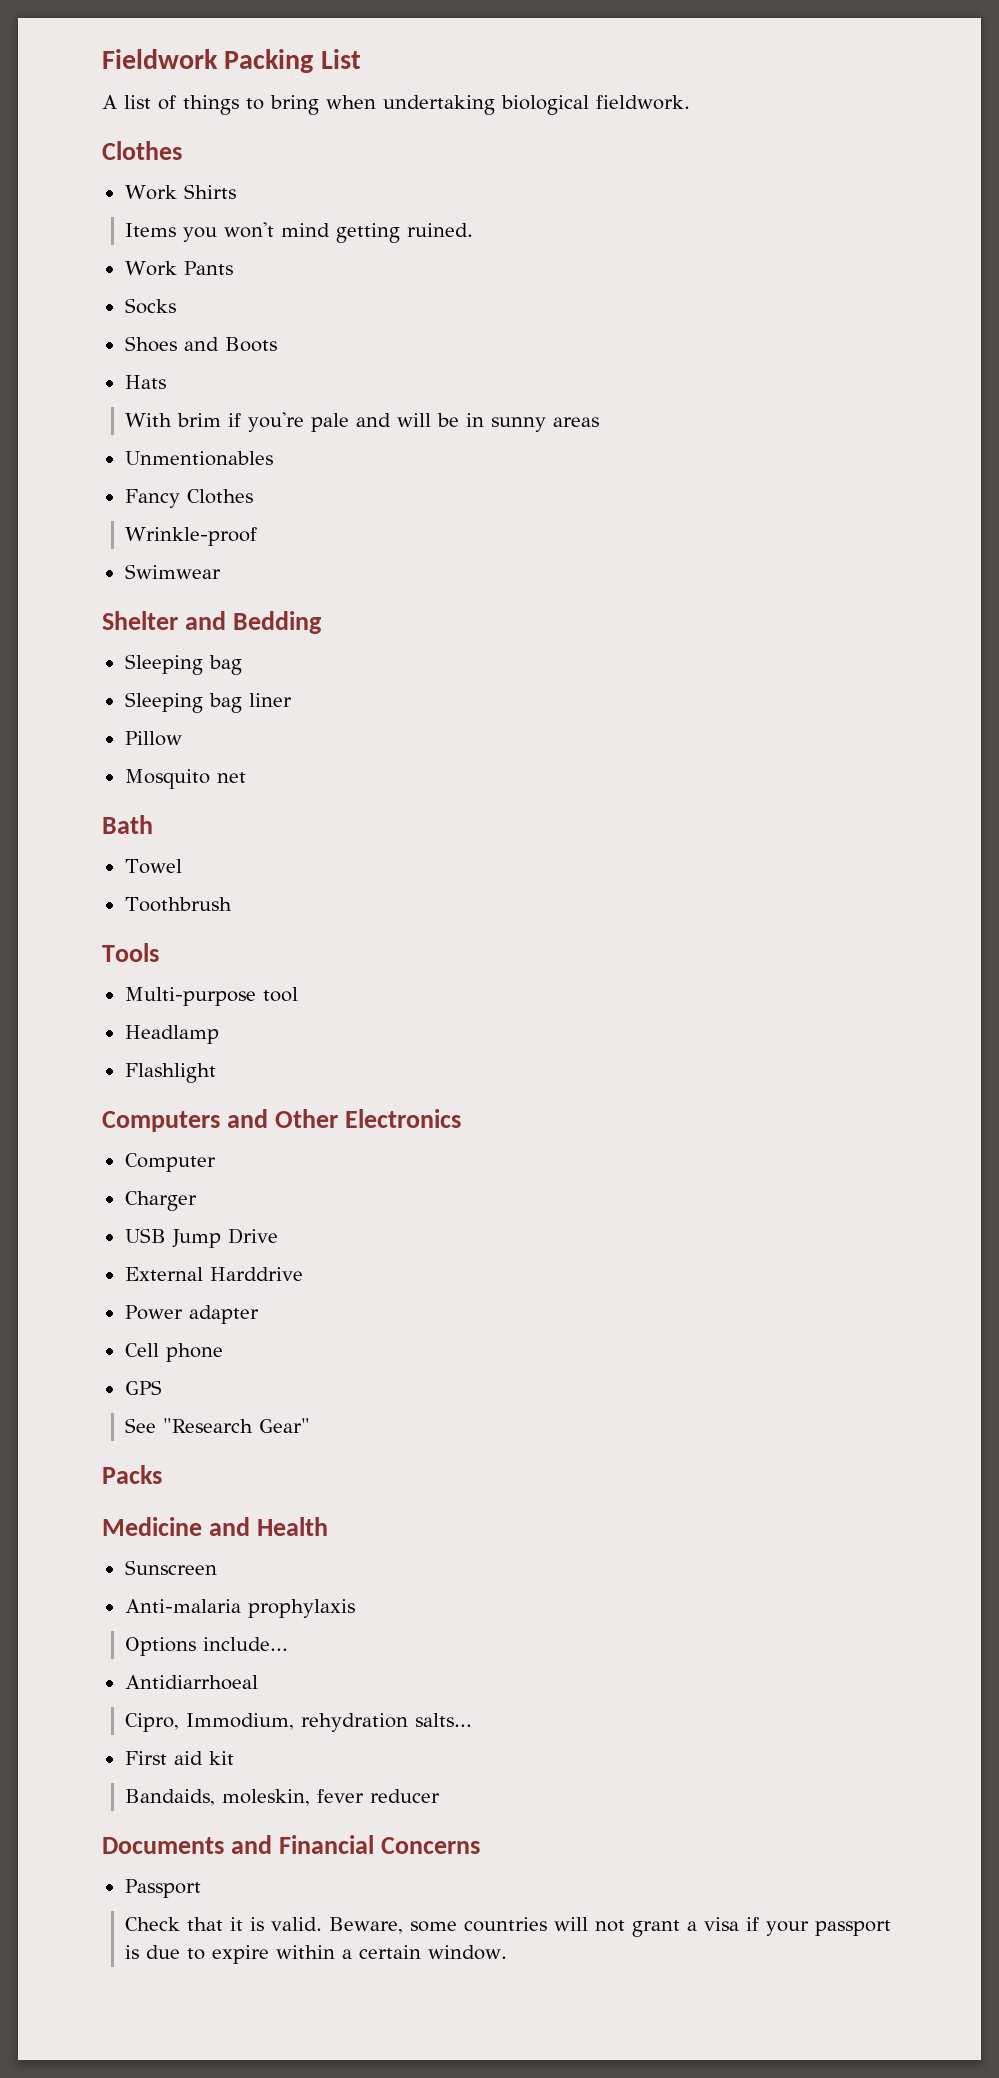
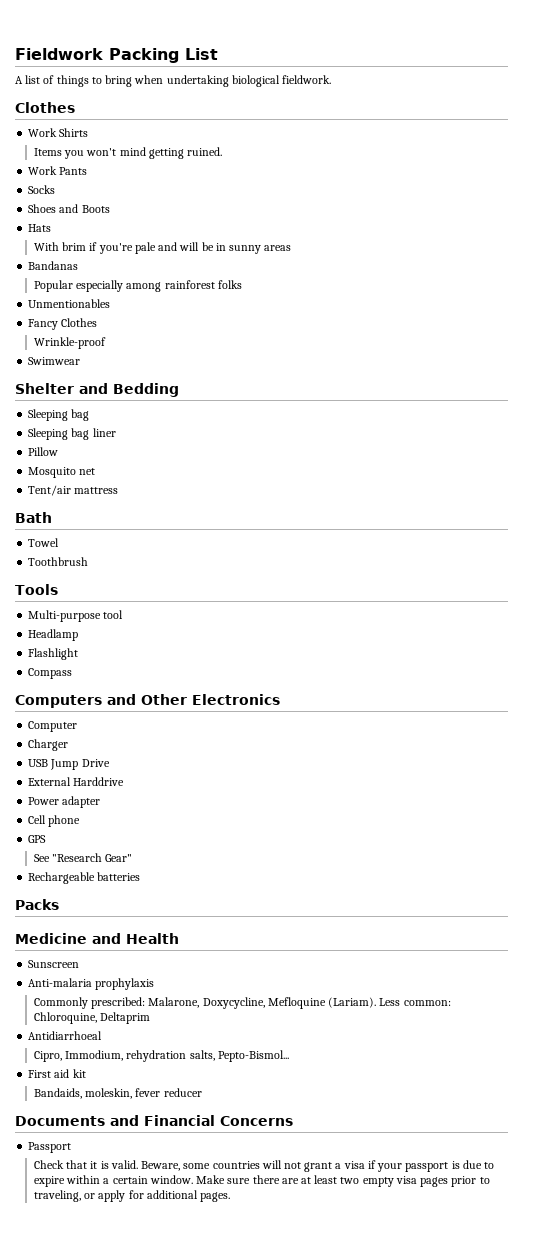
(600, 422) none -> [28,261,79,270] [33,280,242,292] // Bandanas // Popular especially among rainforest folks
(246, 777) none -> [28,485,119,496] // Tent/air mattress
(216, 1073) none -> [28,668,73,679] // Compass
(311, 1425) none -> [28,872,141,884] // Rechargeable batteries
[125,1637,289,1656] Options include... -> [33,997,451,1009] [33,1012,151,1024] Commonly prescribed: Malarone, Doxycycline, Mefloquine (Lariam). Less common: Chloroquine, Deltaprim
[415,1713,473,1727] salts... -> [189,1050,289,1062] salts, Pepto-Bismol...
(508, 1952) none -> [196,1175,490,1187] [33,1190,231,1202] Make sure there are at least two empty visa pages prior to traveling, or apply for additional pages.

